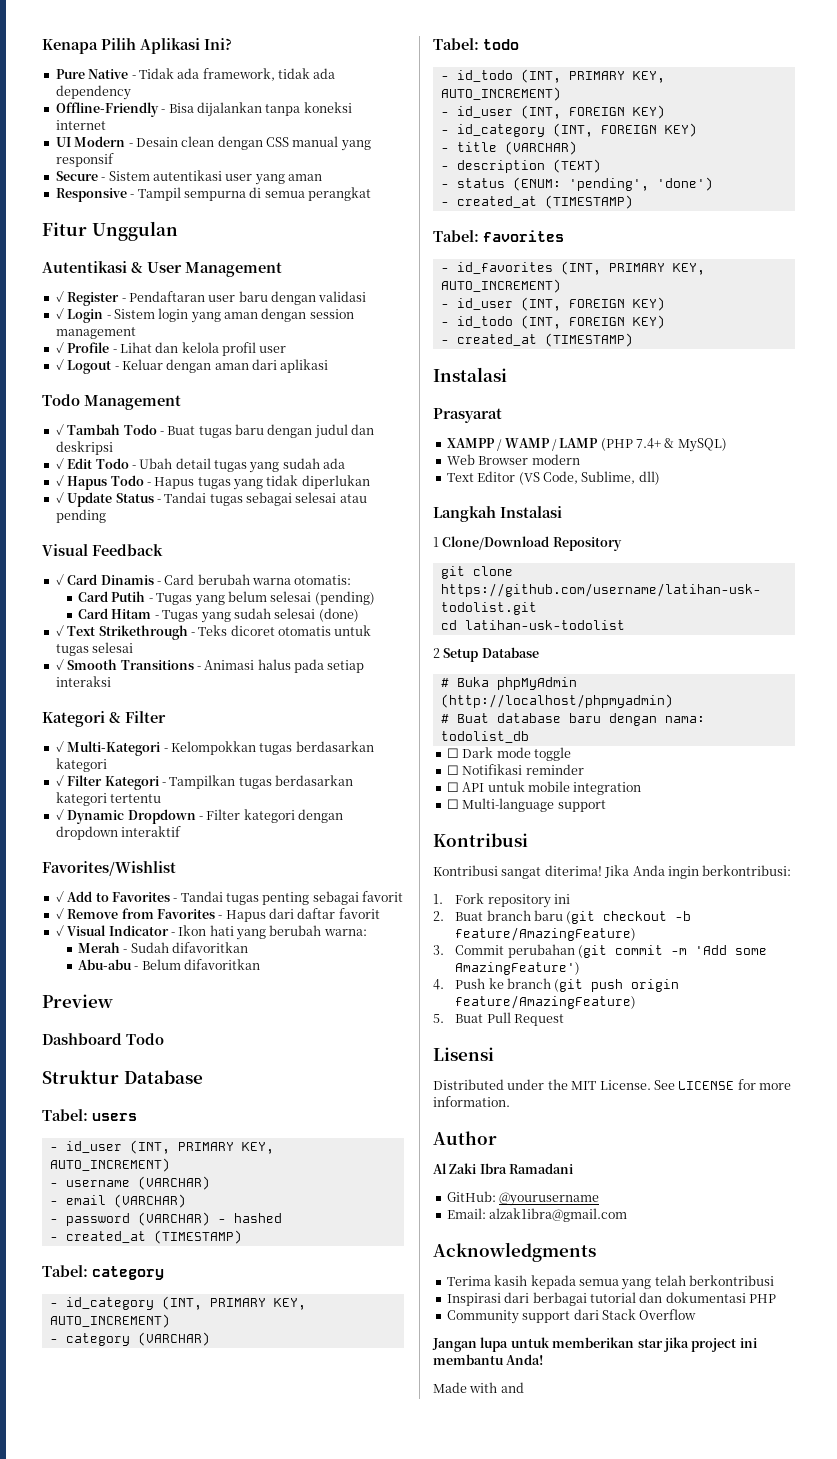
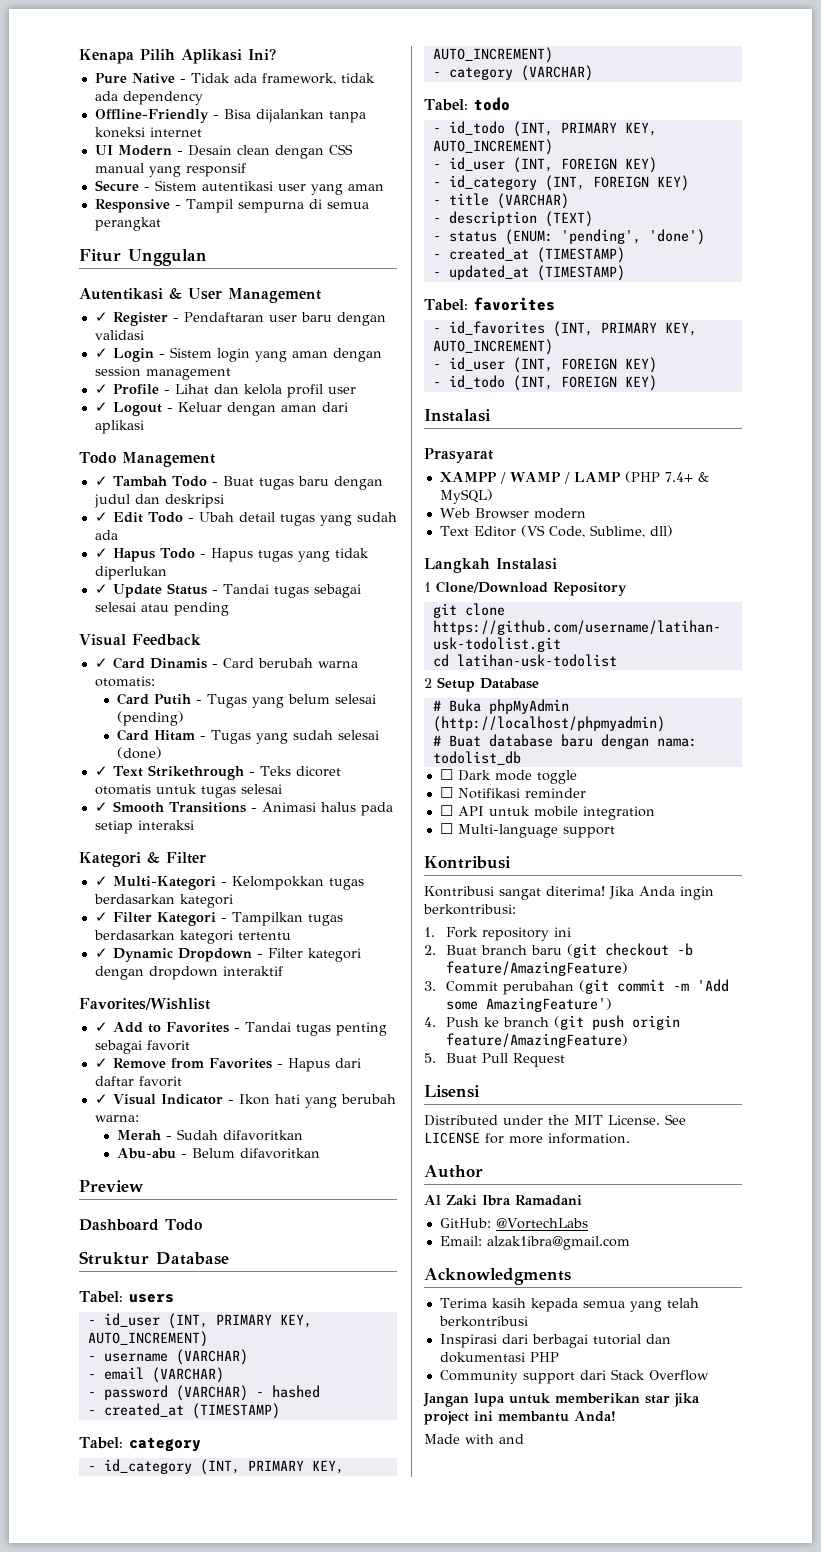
(633, 202) none -> [432,265,625,281] // - updated_at (TIMESTAMP)
[440,333,633,347] // - created_at (TIMESTAMP) -> (657, 383) none
[499,1192,600,1206] @yourusername -> [495,1218,588,1229] @VortechLabs

